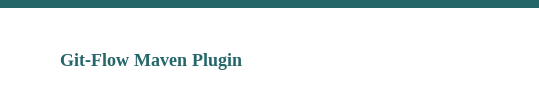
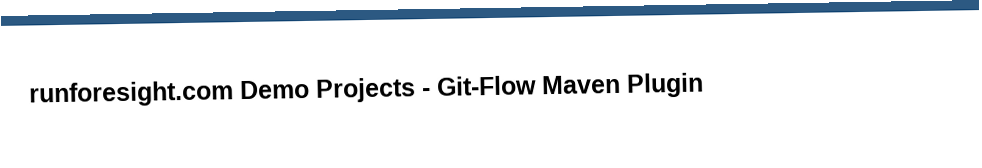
(60, 59) none -> [28,77,431,108] runforesight.com Demo Projects -

